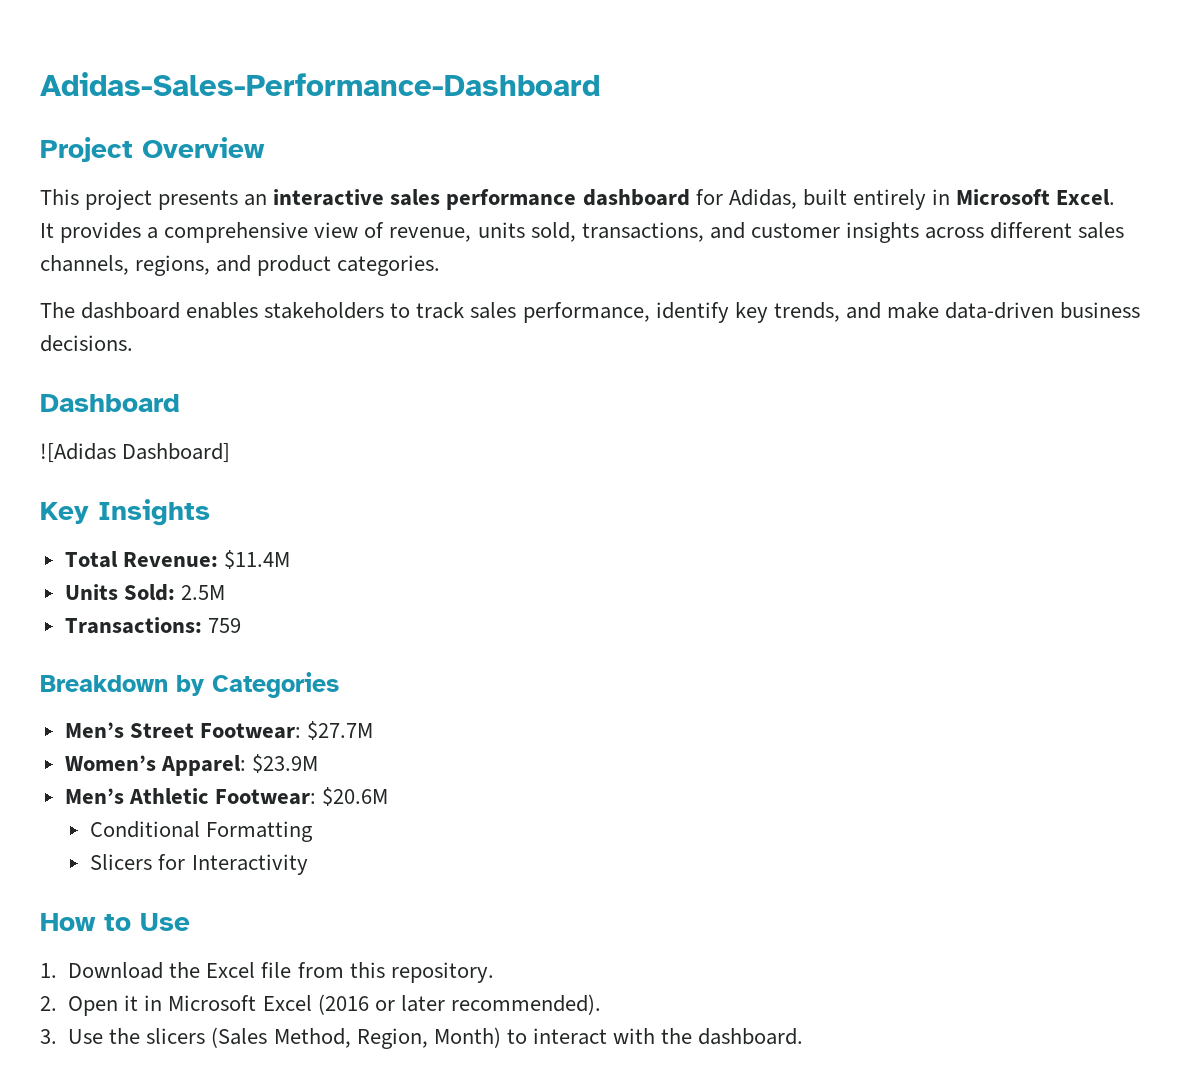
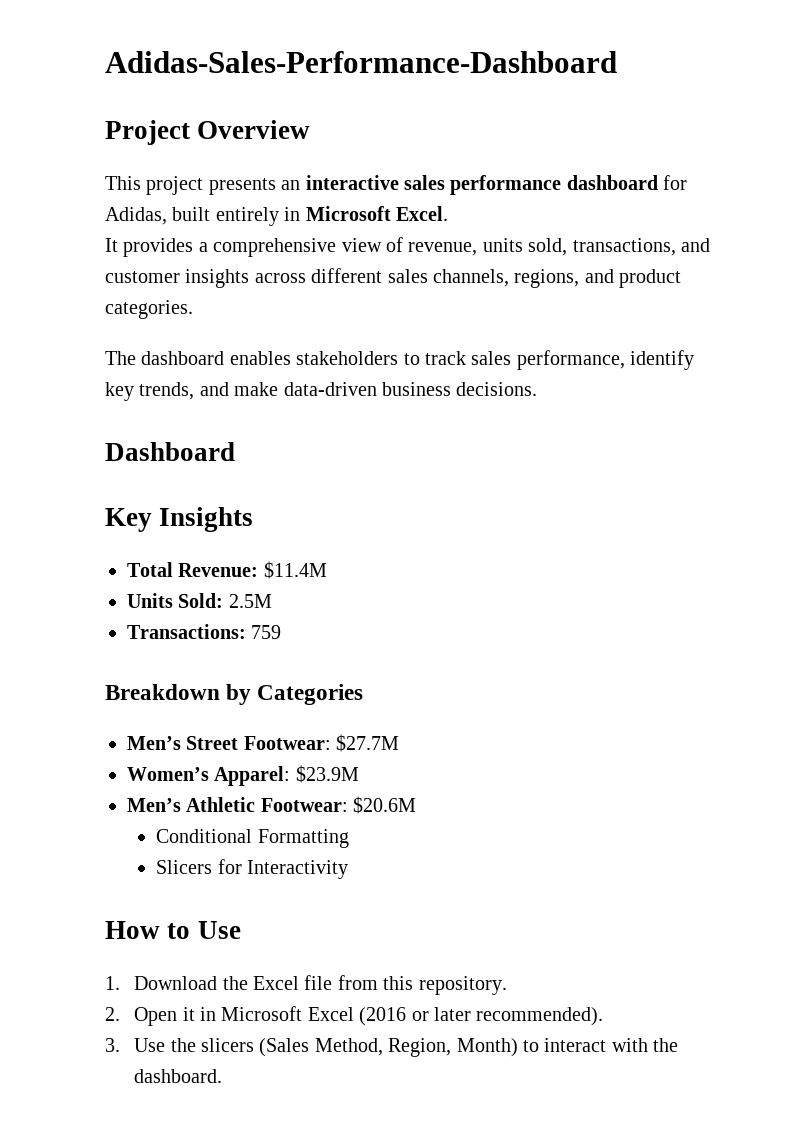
[40,443,231,463] // ![Adidas Dashboard] -> (235, 451) none

